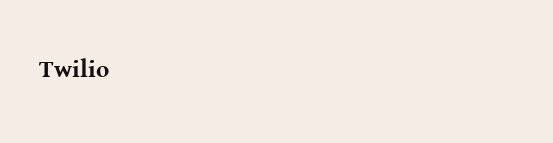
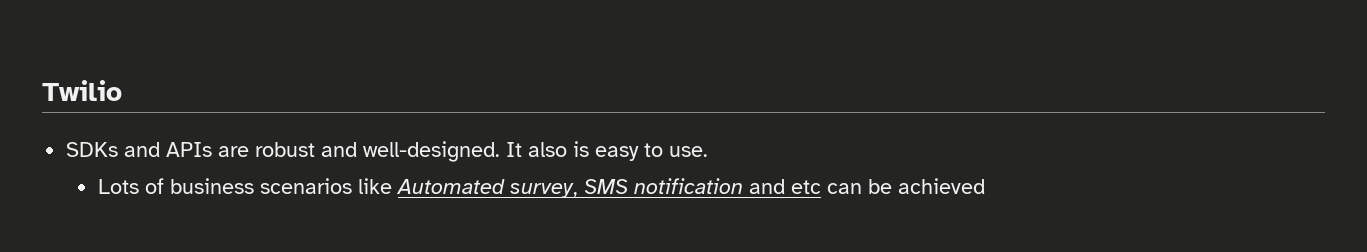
(109, 67) none -> [66,141,709,162] [98,178,986,198] // SDKs and APIs are robust and well-designed. It also is easy to use. // Lots of business scenarios like Automated survey, SMS notification and etc can be achieved

